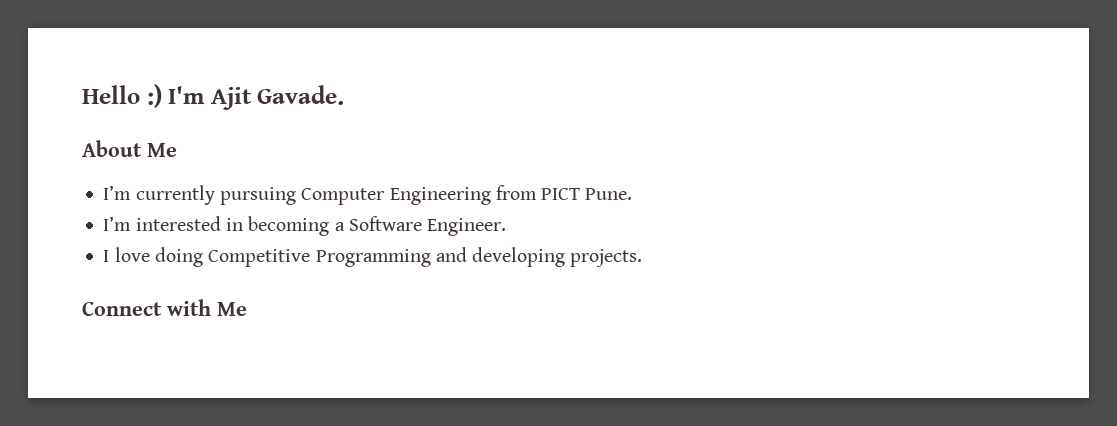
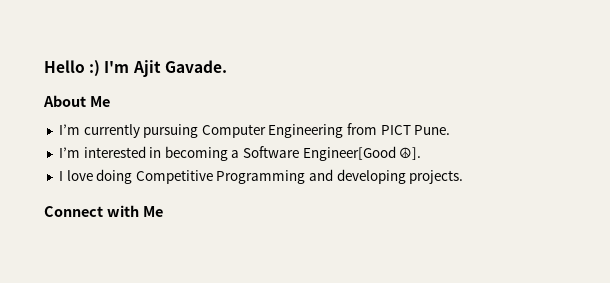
[427,218,507,236] Engineer. -> [302,146,422,161] Engineer[Good ☮].

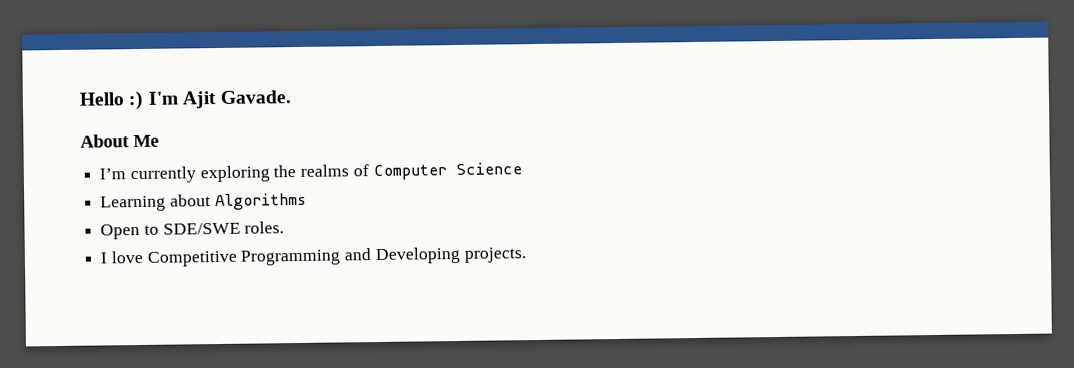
[143,123,451,138] [58,146,422,161] pursuing Computer Engineering from PICT Pune. // I’m interested in becoming a Software Engineer[Good ☮]. -> [199,162,522,183] [100,192,307,212] [100,221,285,240] exploring the realms of Computer Science // Learning about Algorithms // Open to SDE/SWE roles.
[96,169,133,184] doing -> (143, 257) none
[336,169,406,184] developing -> [374,246,460,265] Developing
[44,205,163,217] // Connect with Me -> (526, 255) none

